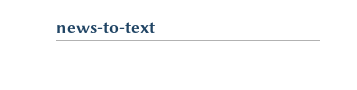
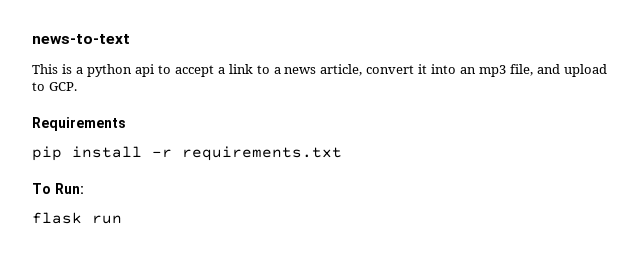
(155, 27) none -> [32,64,607,77] [32,82,77,91] [32,117,126,131] [32,146,342,161] [32,183,84,194] [32,212,122,224] // This is a python api to accept a link to a news article, convert it into an mp3 file, and upload to GCP. // Requirements // pip install -r requirements.txt // To Run: // flask run

